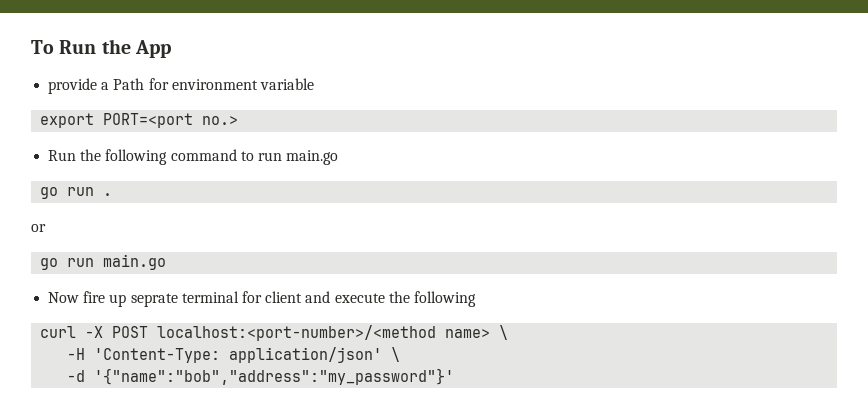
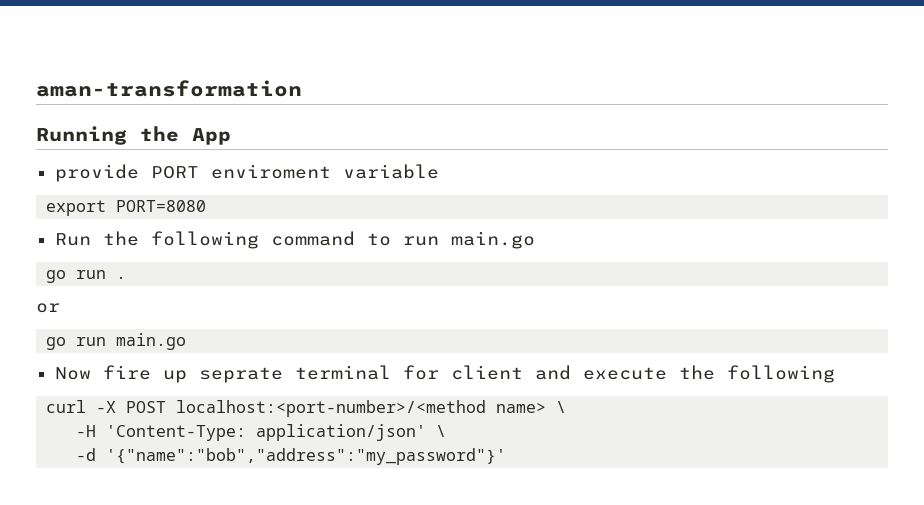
[31,40,97,54] To Run -> [36,80,302,97] [36,126,127,145] aman-transformation // Running
[101,78,258,90] a Path for environment -> [150,164,331,179] PORT enviroment
[103,113,239,128] PORT=<port no.> -> [116,200,207,212] PORT=8080

